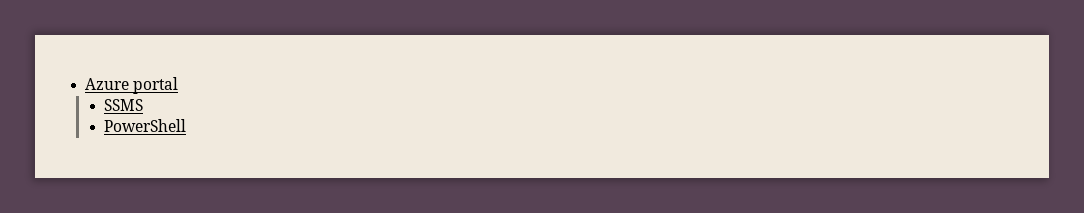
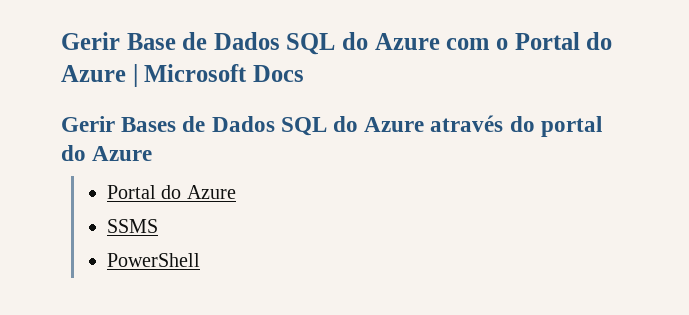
[85,77,179,94] Azure portal -> [61,32,613,55] [61,64,304,87] [61,115,602,137] [61,145,153,161] [106,185,236,199] Gerir Base de Dados SQL do Azure com o Portal do Azure | Microsoft Docs // Gerir Bases de Dados SQL do Azure através do portal do Azure // Portal do Azure

